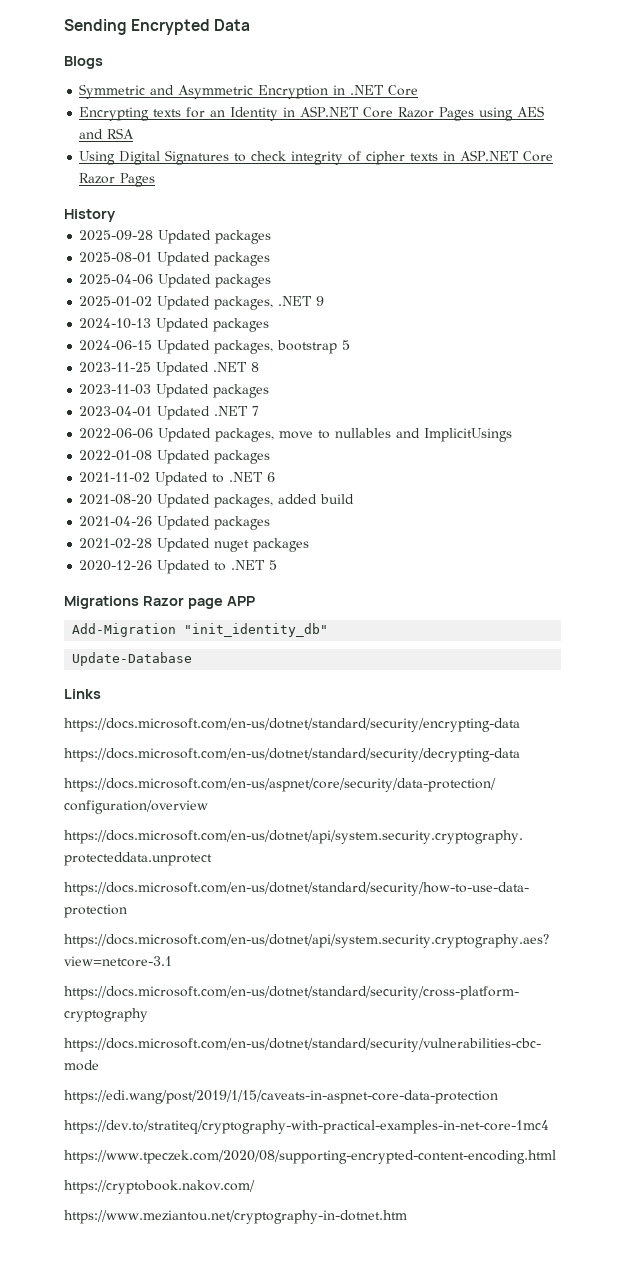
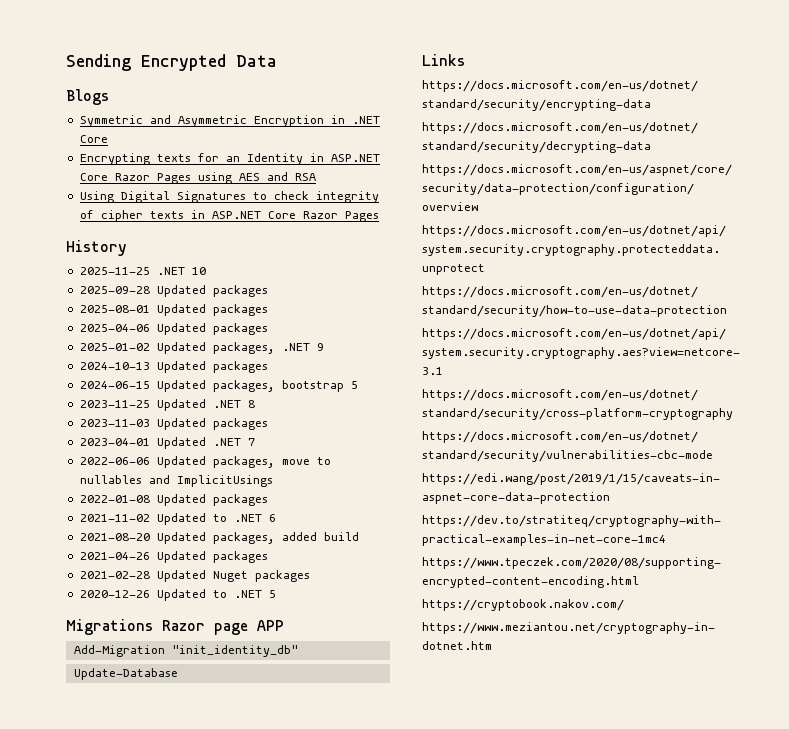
(116, 215) none -> [79,267,206,275] // 2025-11-25 .NET 10
[214,540,250,552] nuget -> [212,571,248,582] Nuget

